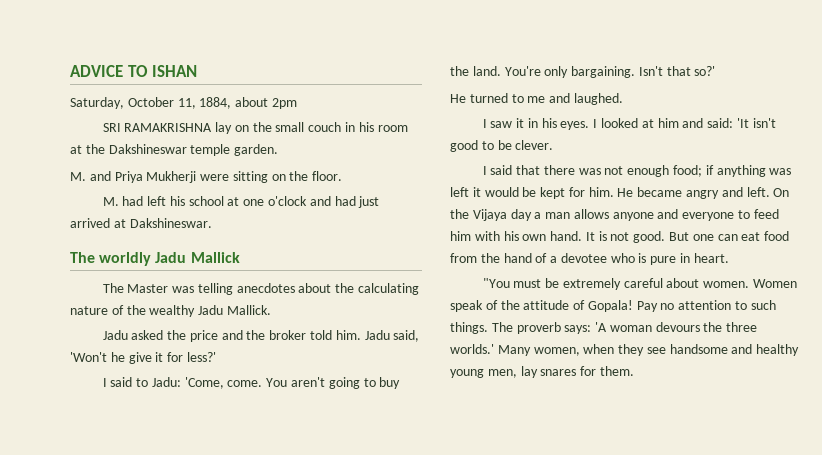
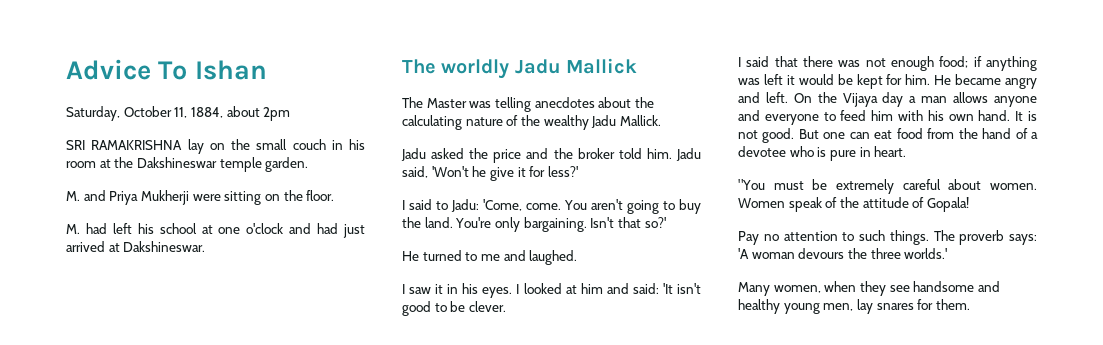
[70,65,198,77] ADVICE TO ISHAN -> [66,59,267,80] Advice To Ishan
(633, 306) none -> (969, 204) //
(494, 349) none -> (948, 253) //

